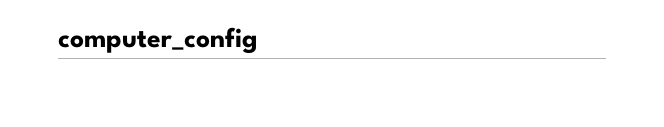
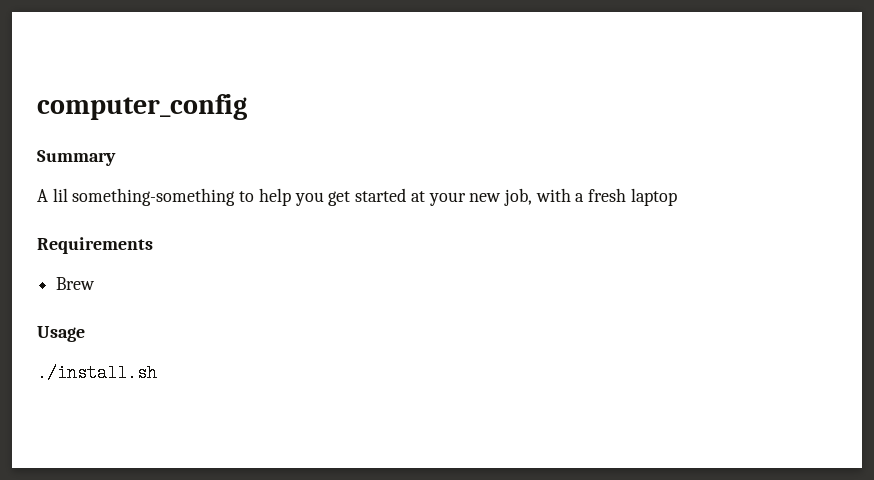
(258, 40) none -> [37,150,116,166] [37,188,677,206] [37,237,153,254] [56,277,96,290] [37,326,85,342] [37,364,157,382] // Summary // A lil something-something to help you get started at your new job, with a fresh laptop // Requirements // Brew // Usage // ./install.sh

